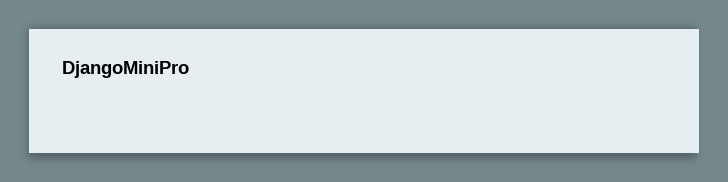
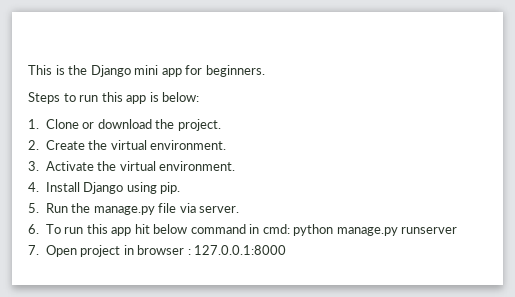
[62,61,189,78] DjangoMiniPro -> [28,65,265,77] [28,92,200,104] [28,119,221,131] [28,140,227,150] [28,161,236,171] [28,182,181,194] [28,203,240,215] [28,224,458,236] [28,245,287,257] This is the Django mini app for beginners. // Steps to run this app is below: // 1. Clone or download the project. // 2. Create the virtual environment. // 3. Activate the virtual environment. // 4. Install Django using pip. // 5. Run the manage.py file via server. // 6. To run this app hit below command in cmd: python manage.py runserver // 7. Open project in browser : 127.0.0.1:8000

